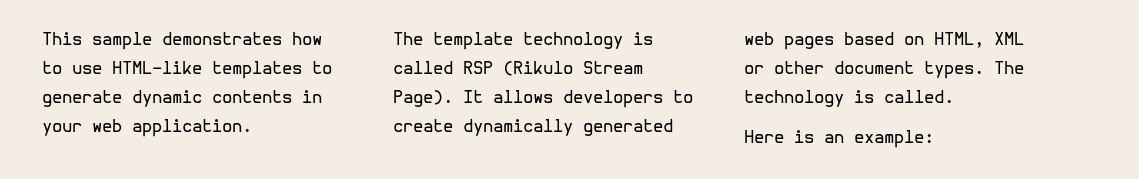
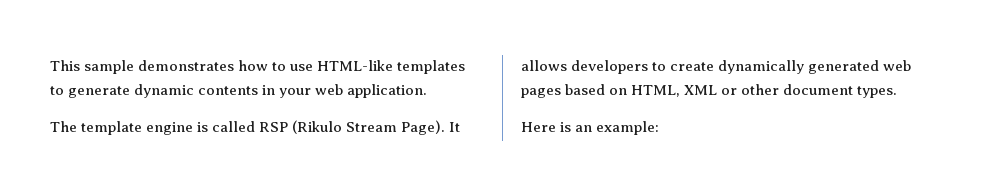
[523,32,623,49] technology -> [146,122,194,135] engine
[994,61,1024,74] [744,90,954,107] The technology is called. -> (898, 92) none

